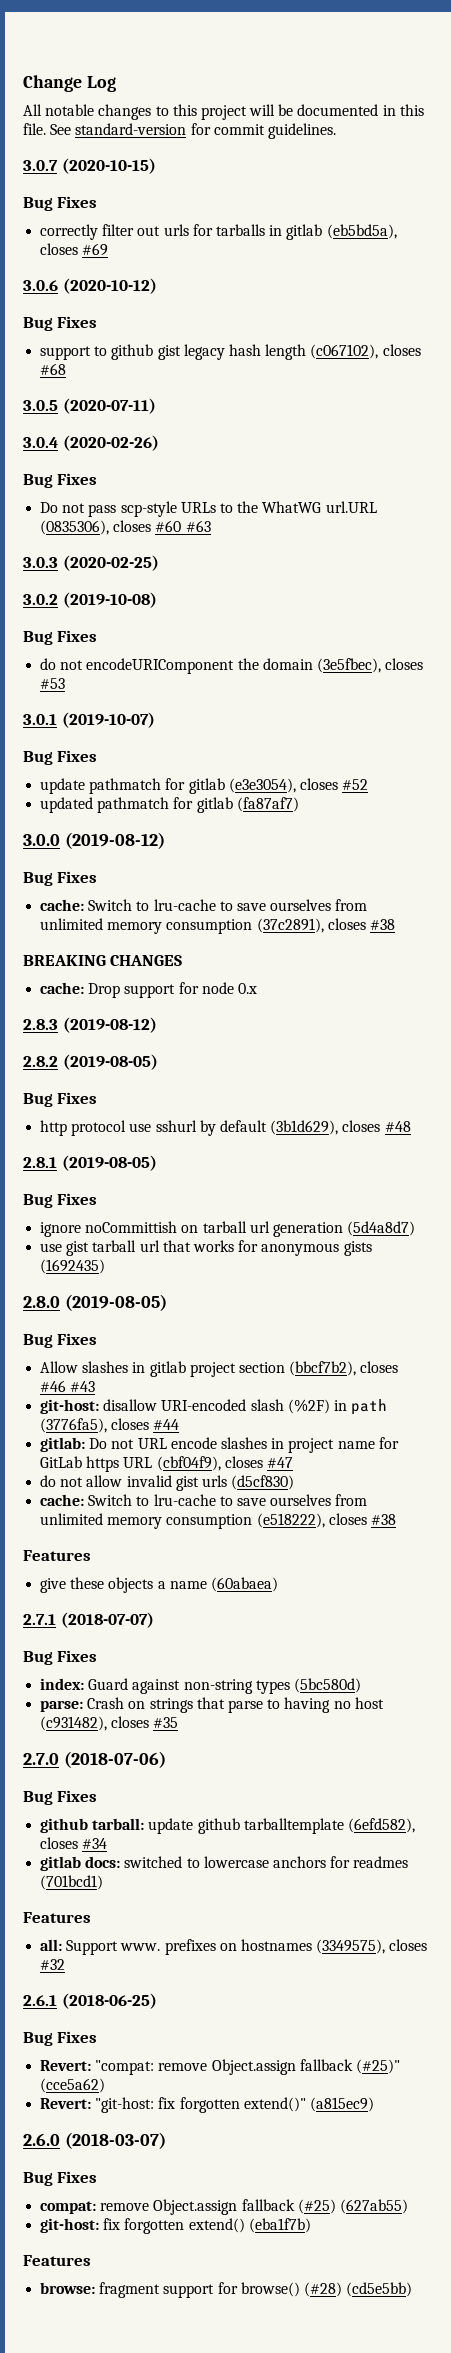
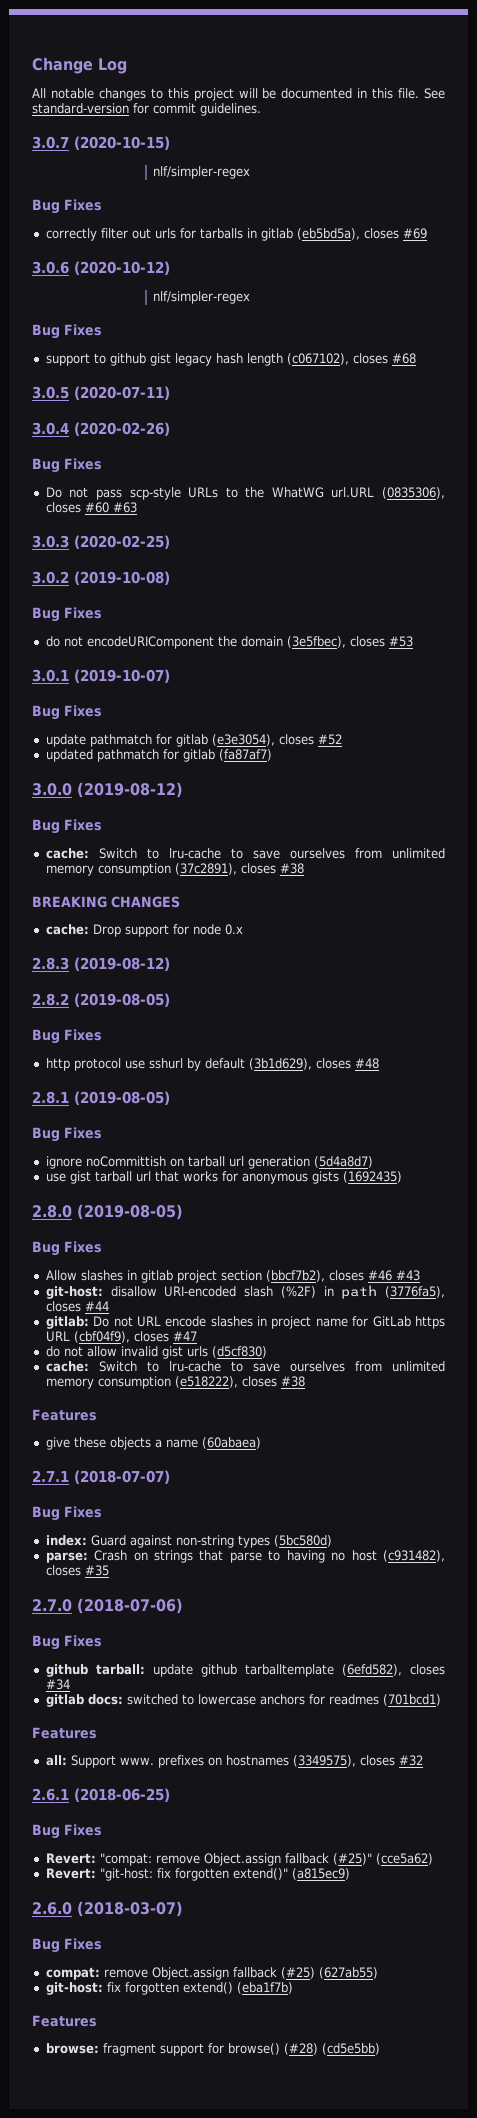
(156, 166) none -> [153,166,251,179] // nlf/simpler-regex
(157, 286) none -> [153,291,251,304] // nlf/simpler-regex

